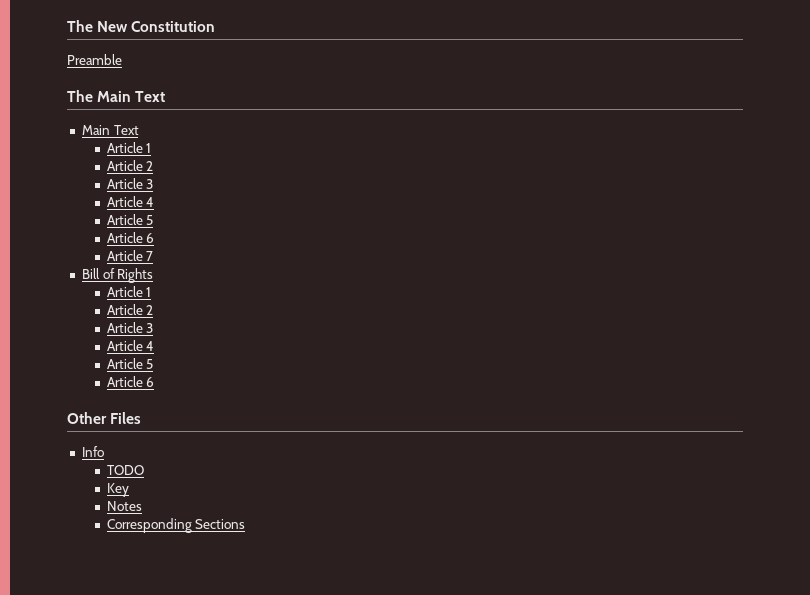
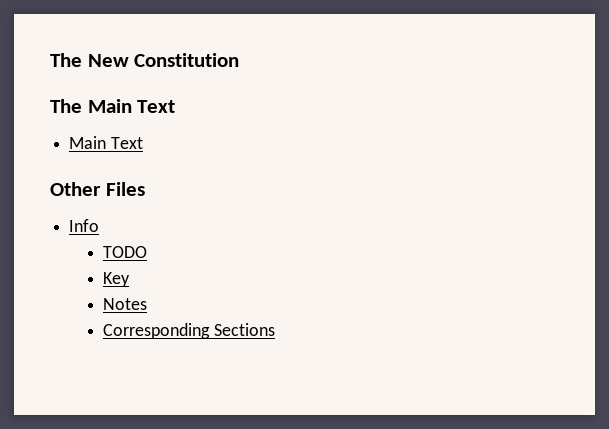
[67,54,122,65] // Preamble -> (240, 60) none
[106,142,152,153] [106,160,154,171] [106,178,154,189] [106,196,155,207] [106,214,154,225] [106,232,155,243] [106,250,154,261] [81,268,154,283] [106,286,152,297] [106,304,154,315] [106,322,154,333] [106,340,155,351] [106,358,154,369] [106,376,155,387] // Article 1 // Article 2 // Article 3 // Article 4 // Article 5 // Article 6 // Article 7 // Bill of Rights // Article 1 // Article 2 // Article 3 // Article 4 // Article 5 // Article 6 -> (143, 143) none

